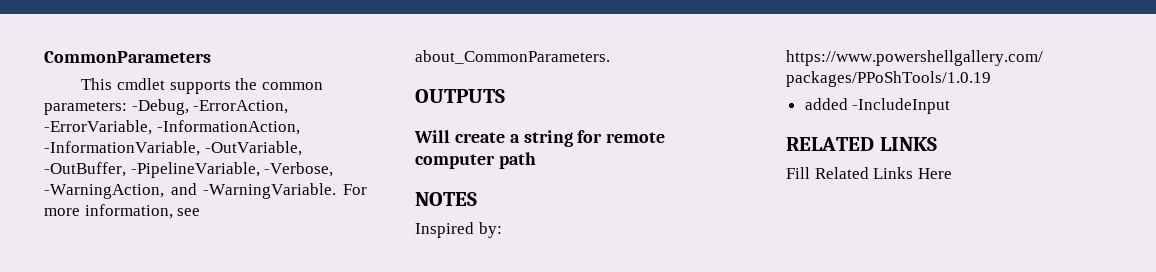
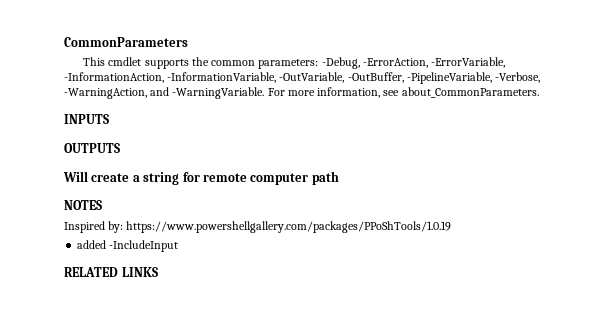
(610, 57) none -> [64,114,109,124] // INPUTS
[786,167,952,179] // Fill Related Links Here -> (158, 272) none

